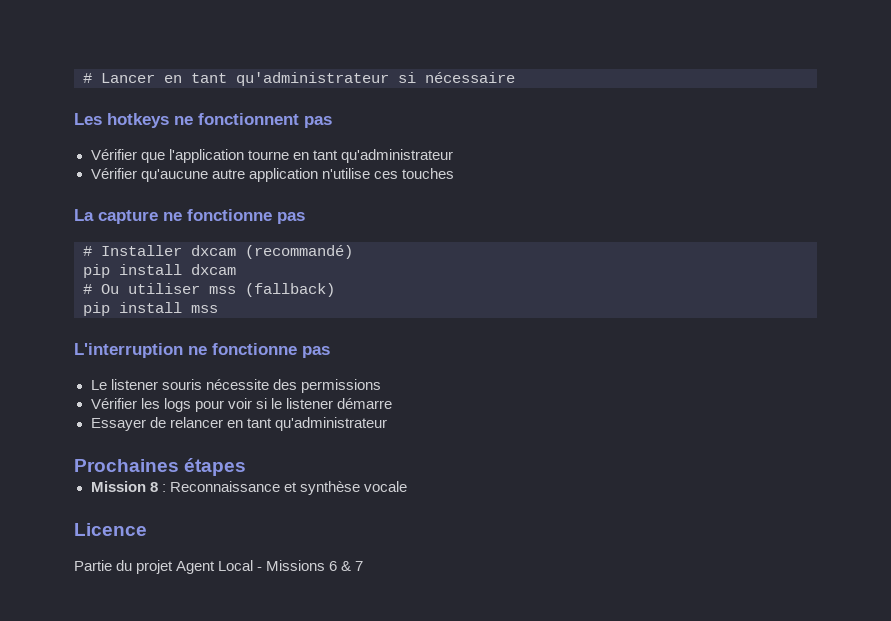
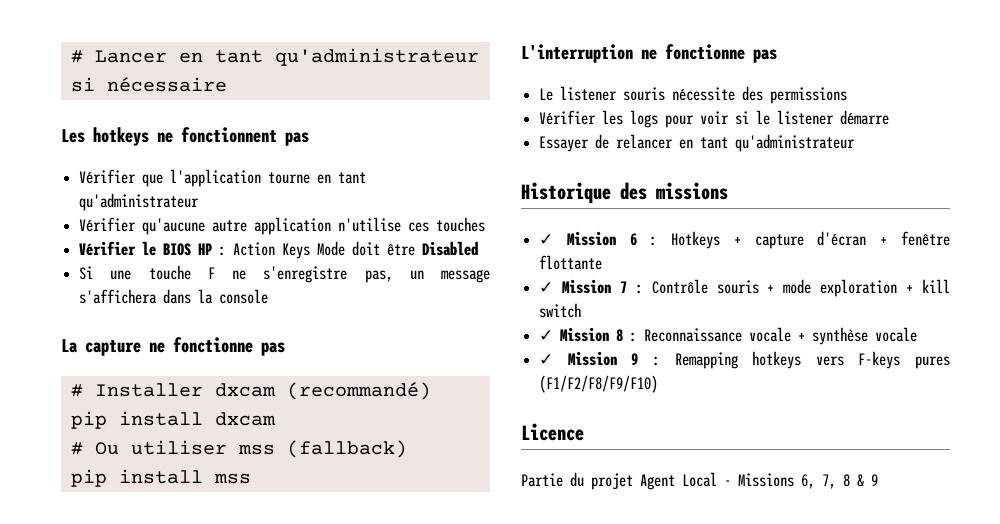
(454, 173) none -> [79,241,479,259] [79,265,490,283] [79,289,269,304] // Vérifier le BIOS HP : Action Keys Mode doit être Disabled // Si une touche F ne s'enregistre pas, un message s'affichera dans la console
[74,458,247,476] Prochaines étapes // -> [521,182,728,204] [539,231,950,249] [539,255,603,270] [539,279,950,297] [539,303,582,318] [539,330,554,341] Historique des missions // ✓ Mission 6 : Hotkeys + capture d'écran + fenêtre flottante // ✓ Mission 7 : Contrôle souris + mode exploration + kill switch // ✓
[283,482,297,492] et -> [749,327,806,342] vocale +
(407, 486) none -> [539,351,950,369] [539,375,659,393] // ✓ Mission 9 : Remapping hotkeys vers F-keys pures (F1/F2/F8/F9/F10)
[329,561,364,571] 6 & 7 -> [801,474,878,489] 6, 7, 8 & 9

